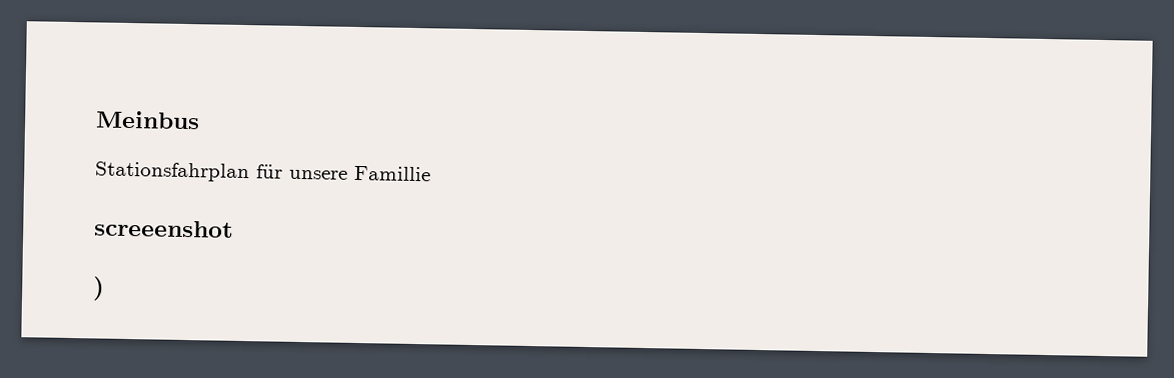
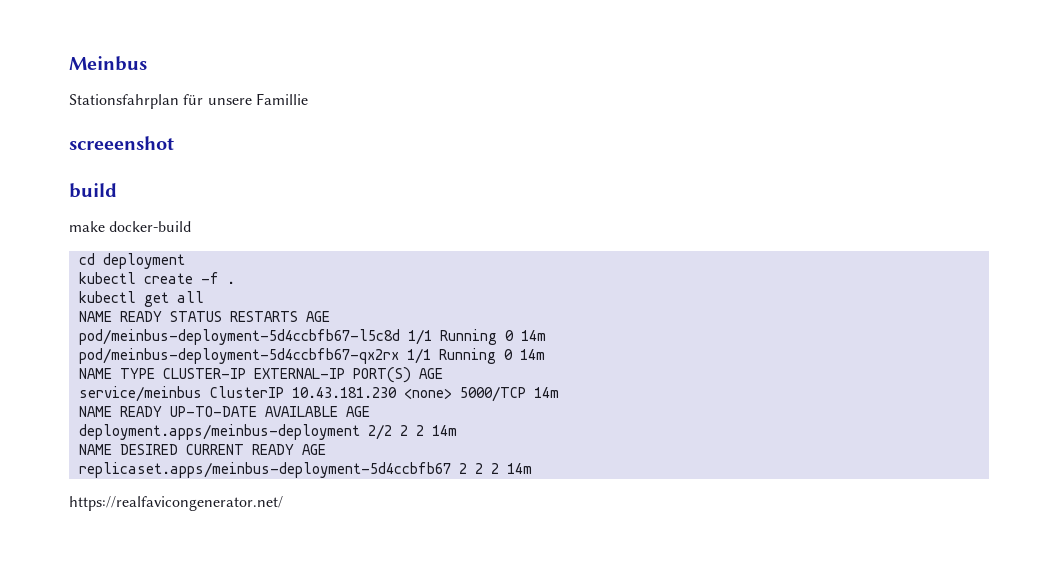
[92,276,105,301] ) -> [69,183,117,198] [69,221,192,232] [78,253,185,269] [78,272,235,284] [78,291,204,307] [78,311,330,322] [78,329,546,345] [78,348,545,364] [78,367,443,383] [78,386,559,402] [78,406,370,417] [78,424,457,440] [78,444,326,455] [78,462,532,478] [69,496,283,511] build // make docker-build // cd deployment // kubectl create -f . // kubectl get all // NAME READY STATUS RESTARTS AGE // pod/meinbus-deployment-5d4ccbfb67-l5c8d 1/1 Running 0 14m // pod/meinbus-deployment-5d4ccbfb67-qx2rx 1/1 Running 0 14m // NAME TYPE CLUSTER-IP EXTERNAL-IP PORT(S) AGE // service/meinbus ClusterIP 10.43.181.230 <none> 5000/TCP 14m // NAME READY UP-TO-DATE AVAILABLE AGE // deployment.apps/meinbus-deployment 2/2 2 2 14m // NAME DESIRED CURRENT READY AGE // replicaset.apps/meinbus-deployment-5d4ccbfb67 2 2 2 14m // https://realfavicongenerator.net/

